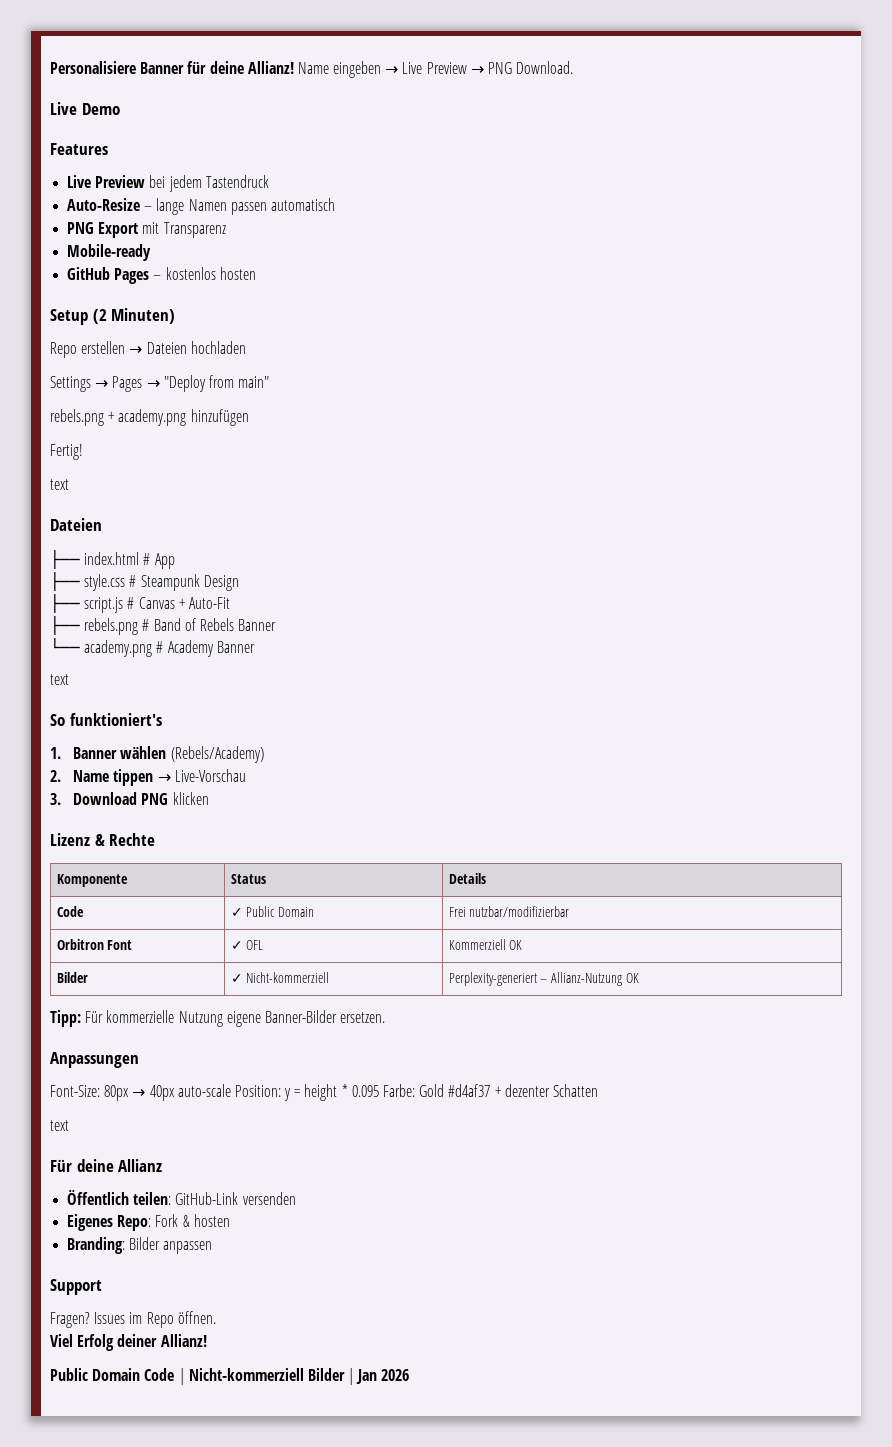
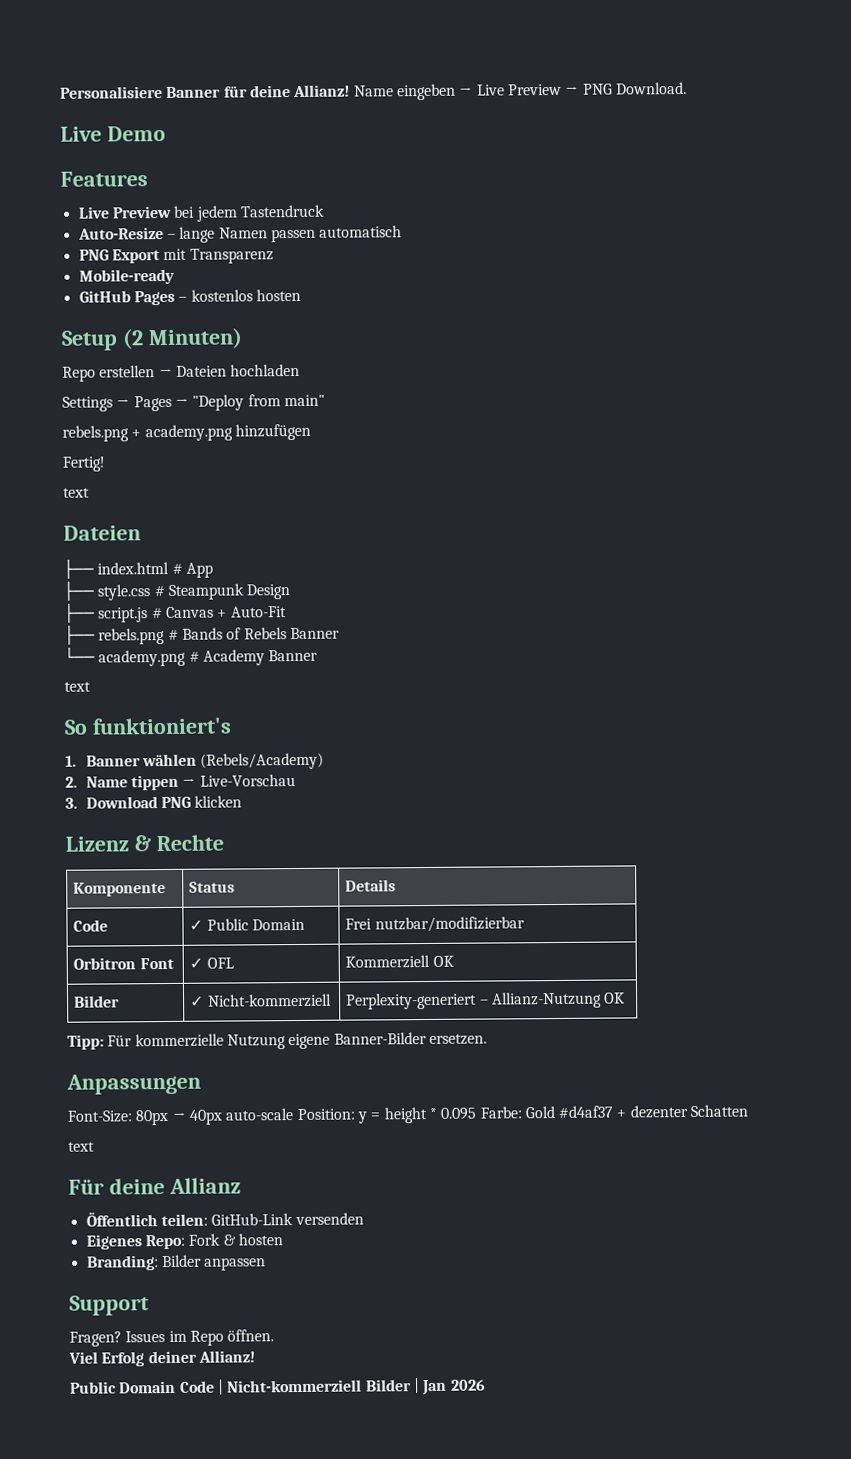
[153,618,181,631] Band -> [181,627,223,640] Bands

